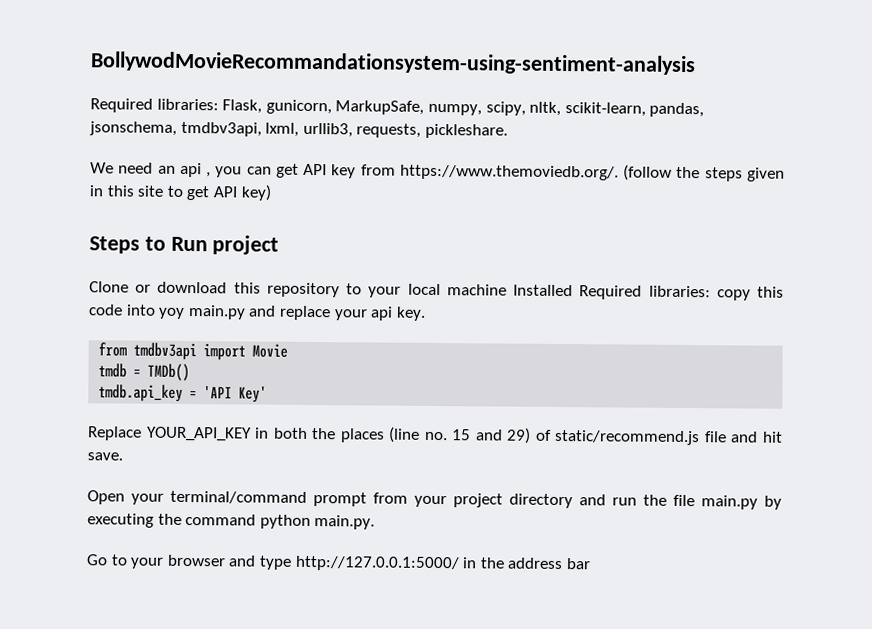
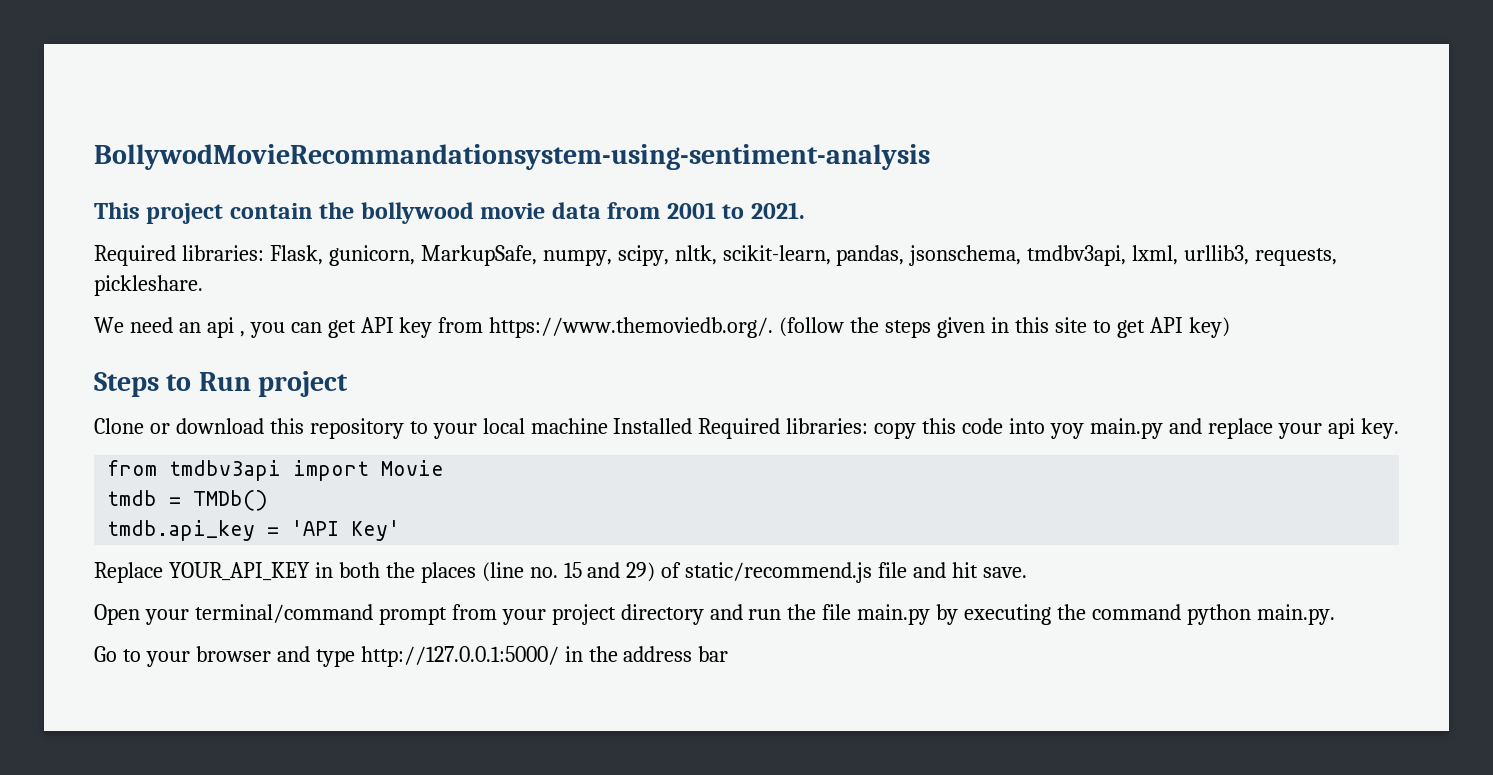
(696, 63) none -> [94,202,805,224] // This project contain the bollywood movie data from 2001 to 2021.

